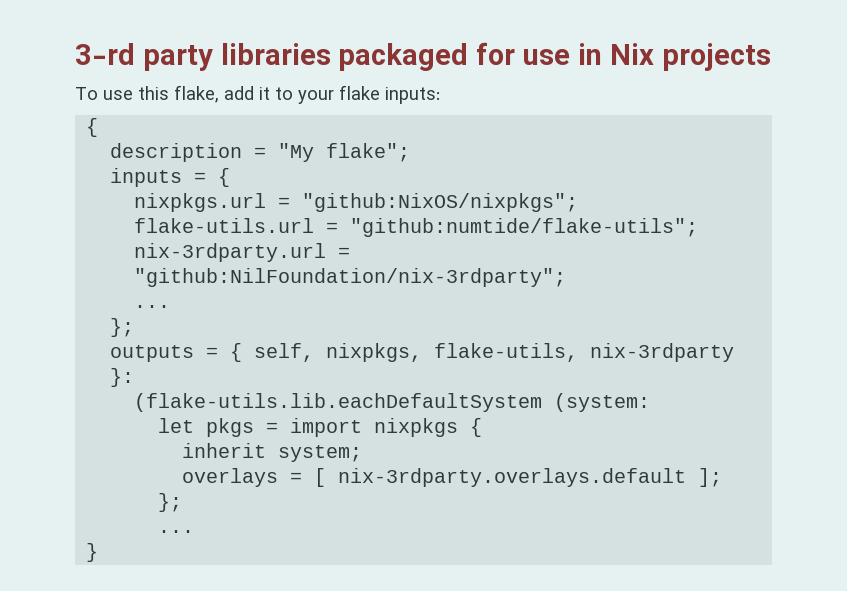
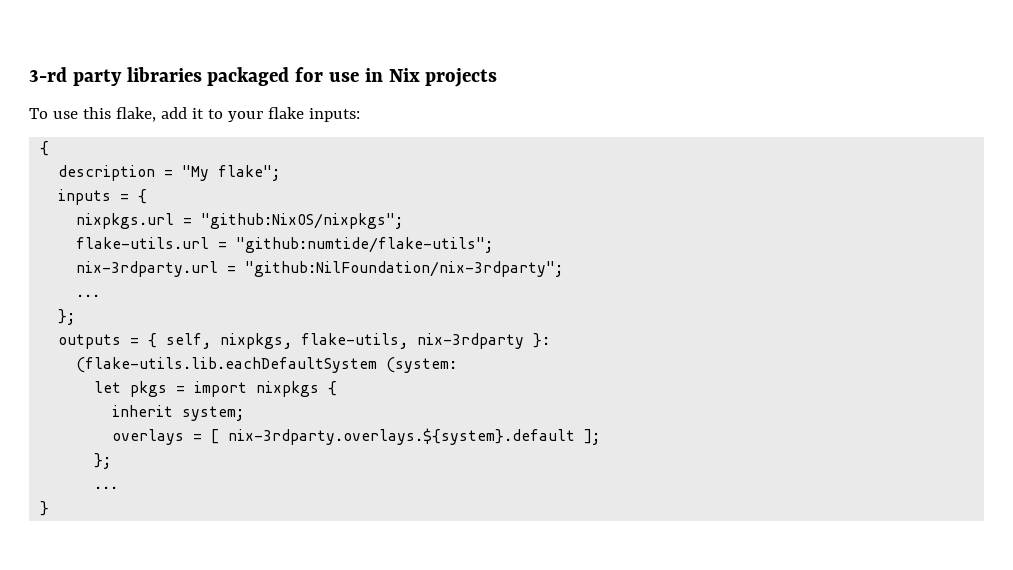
[338,468,687,487] nix-3rdparty.overlays.default -> [228,428,576,445] nix-3rdparty.overlays.${system}.default

